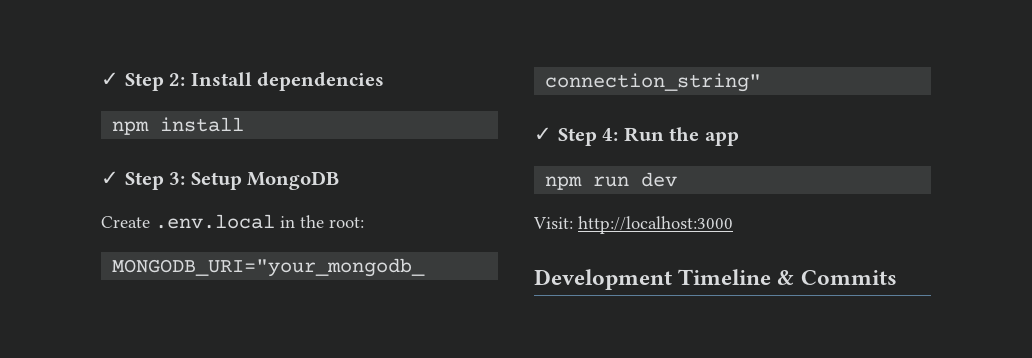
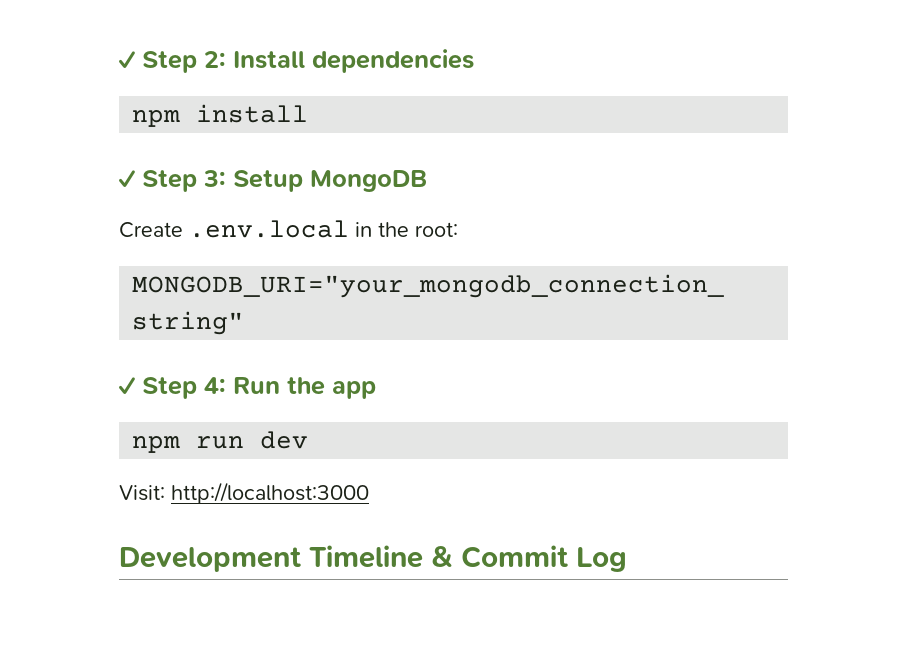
[800,270,897,285] Commits -> [461,545,627,572] Commit Log

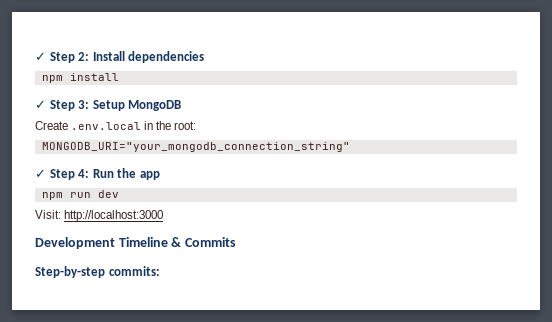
[461,545,627,572] Commit Log -> [184,237,236,247] [35,266,160,278] Commits // Step-by-step commits:

